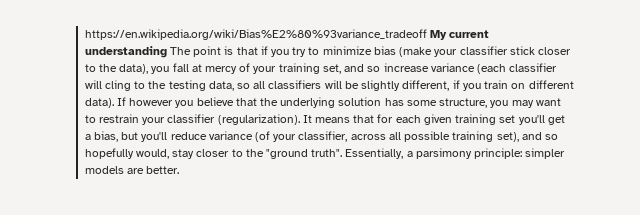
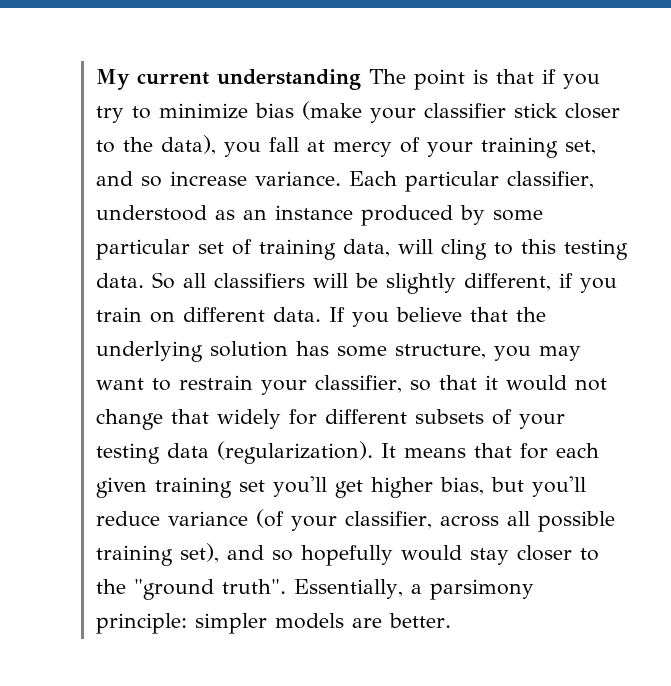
[84,29,427,40] https://en.wikipedia.org/wiki/Bias%E2%80%93variance_tradeoff -> (95, 79) none
[430,63,558,74] [84,80,251,91] variance (each classifier will cling to the testing data, so -> [254,171,594,192] [95,205,543,226] [95,239,628,260] [95,272,175,289] variance. Each particular classifier, understood as an instance produced by some particular set of training data, will cling to this testing data. So
[84,97,174,108] data). If however -> [272,307,345,322] data. If
[167,114,216,123] classifier -> [314,375,607,393] [95,409,565,430] [95,443,209,464] classifier, so that it would not change that widely for different subsets of your testing data
[84,134,91,140] a -> [370,477,433,498] higher
[135,149,169,159] would, -> [400,545,462,561] would

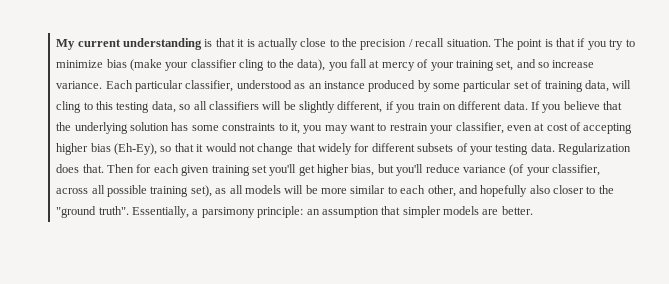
(361, 79) none -> [204,38,491,50] is that it is actually close to the precision / recall situation.
[513,103,620,119] stick closer -> [239,59,265,71] cling
[95,272,175,289] data. So -> [151,101,191,113] data, so
[394,344,486,359] structure, -> [222,123,300,134] constraints to it,
(402, 384) none -> [506,122,633,134] [56,143,158,155] even at cost of accepting higher bias (Eh-Ey),
[166,441,512,464] data (regularization). It means that -> [530,143,632,155] [56,164,135,173] data. Regularization does that. Then
[226,545,509,566] and so hopefully would stay -> [215,185,550,197] as all models will be more similar to each other, and hopefully also
(187, 623) none -> [306,206,401,218] an assumption that

